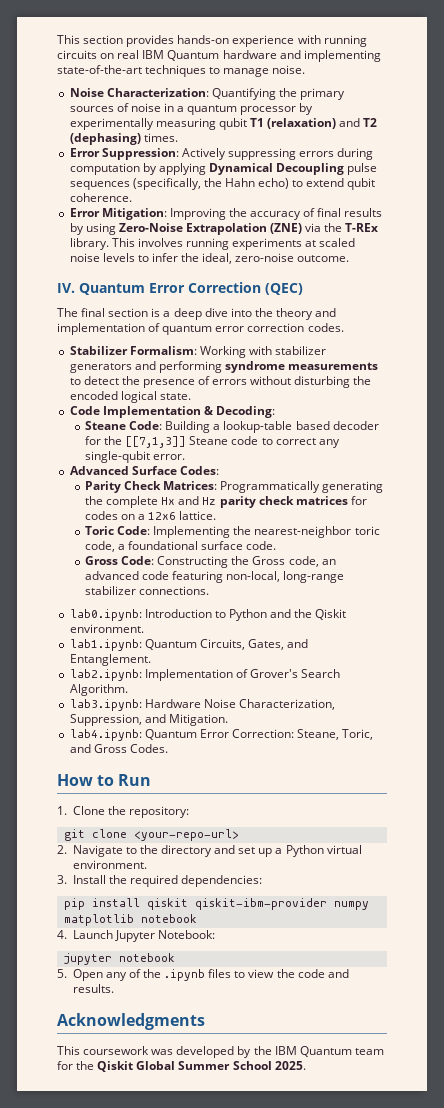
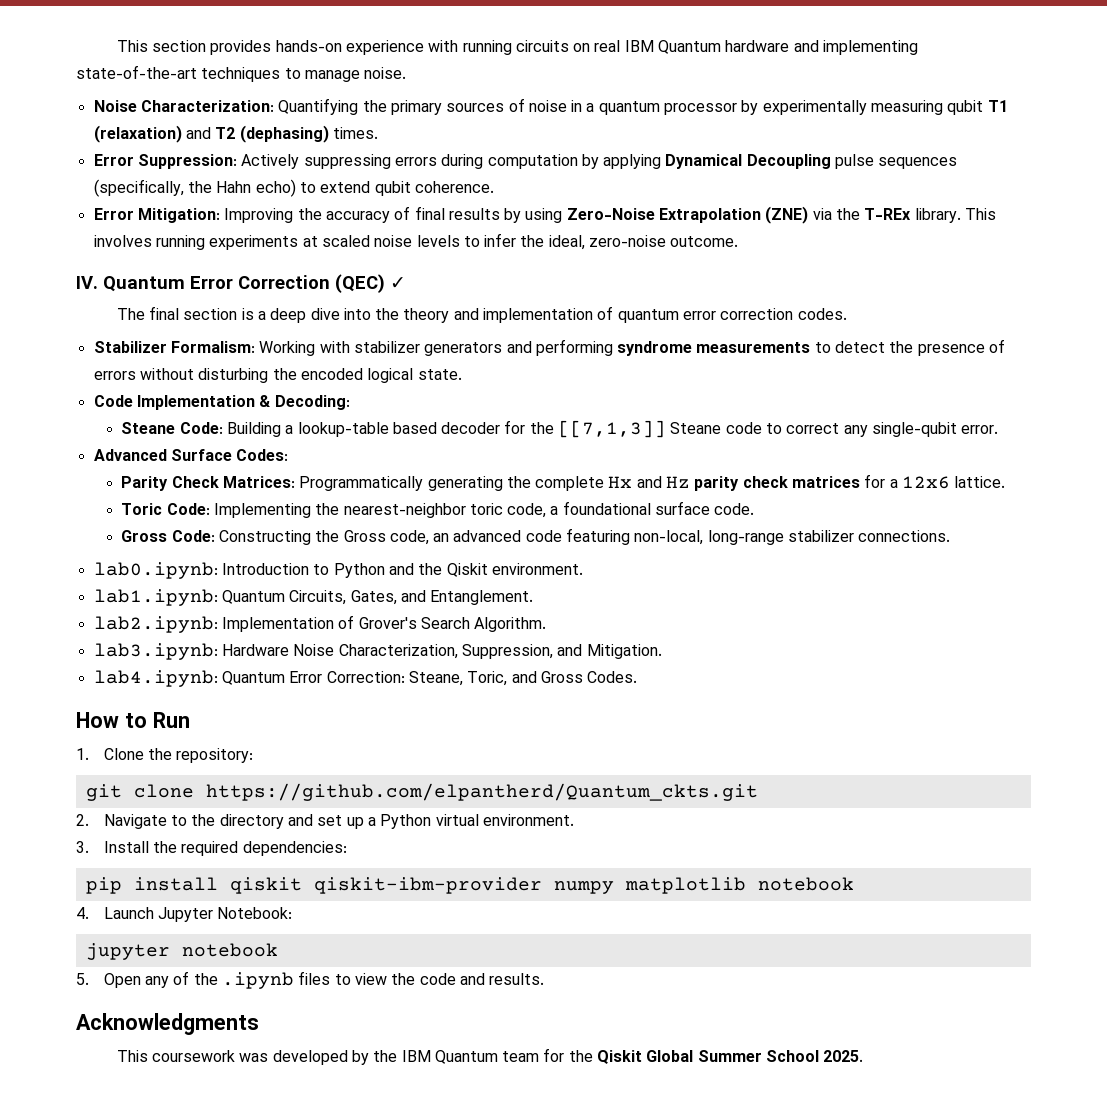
(303, 289) none -> [390,277,406,289] ✓
[84,511,136,520] codes on -> (886, 481) none
[133,829,239,841] <your-repo-url> -> [205,783,758,801] https://github.com/elpantherd/Quantum_ckts.git

